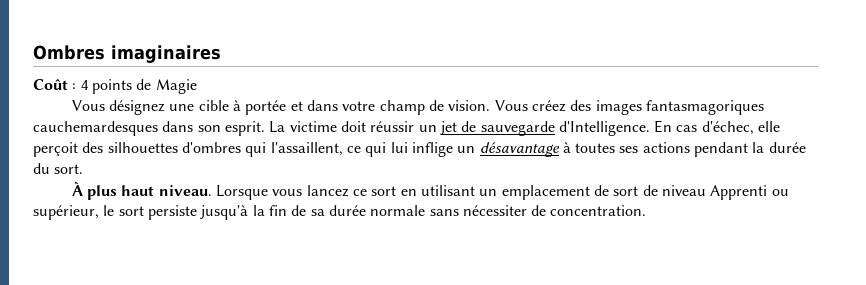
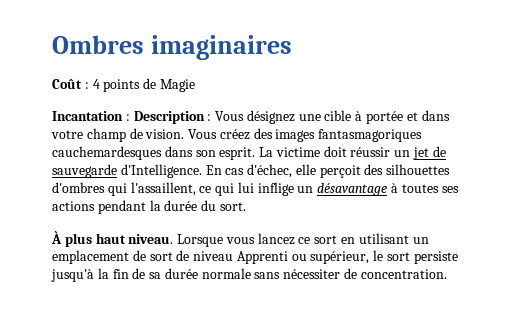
(197, 86) none -> [52,111,212,124] Incantation : Description :

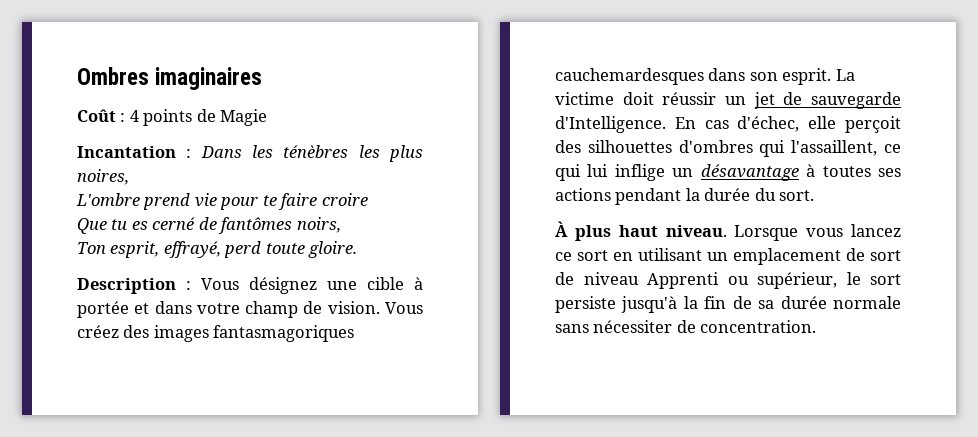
(130, 117) none -> [200,145,423,162] [77,169,129,185] [76,193,368,210] [77,217,341,234] [77,241,358,258] Dans les ténèbres les plus noires, // L'ombre prend vie pour te faire croire // Que tu es cerné de fantômes noirs, // Ton esprit, effrayé, perd toute gloire. //

